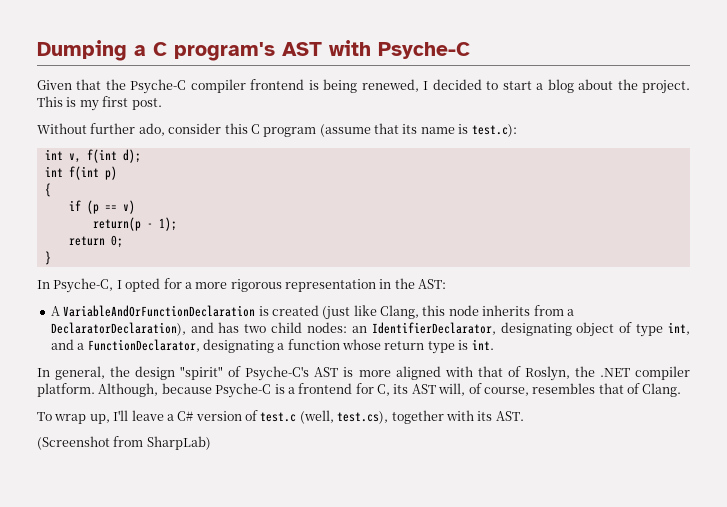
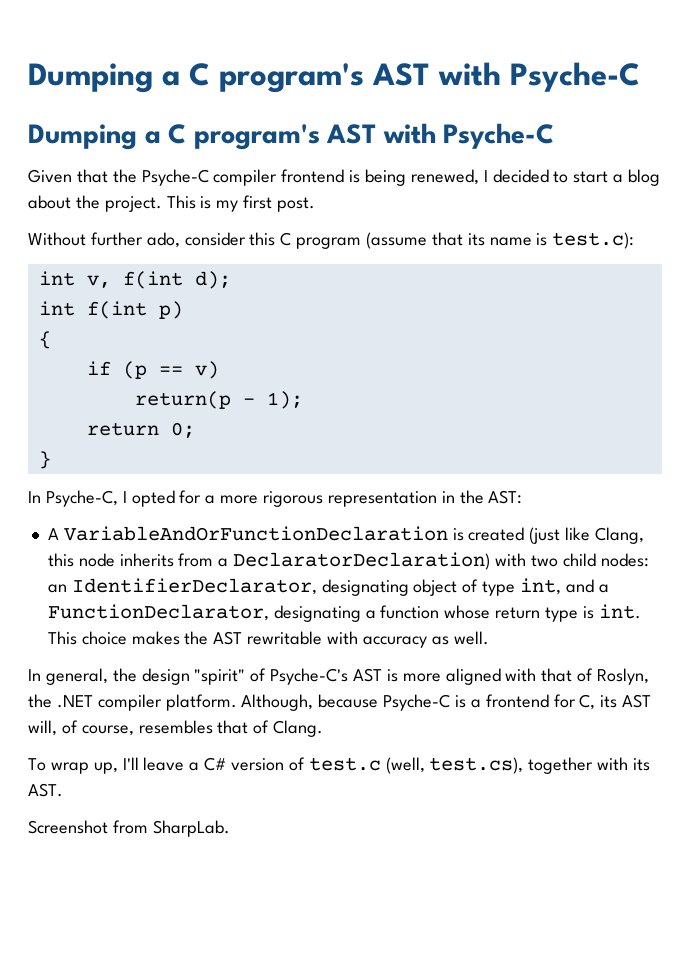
[37,40,470,61] Dumping a C program's AST with Psyche-C -> [28,62,640,93] [28,123,555,150] Dumping a C program's AST with Psyche-C // Dumping a C program's AST with Psyche-C
[50,322,240,336] DeclaratorDeclaration), and has -> [233,552,526,570] DeclaratorDeclaration) with
(494, 344) none -> [47,631,489,648] This choice makes the AST rewritable with accuracy as well.
[37,436,211,450] (Screenshot from SharpLab) -> [28,820,230,837] Screenshot from SharpLab.

